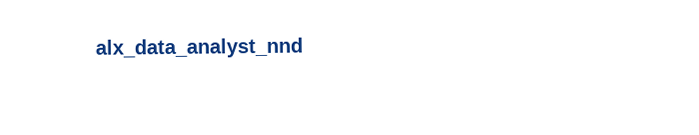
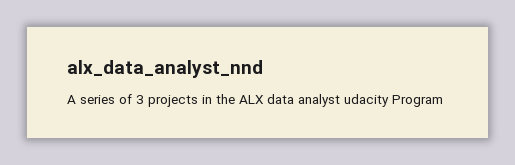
(303, 48) none -> [67,94,443,107] // A series of 3 projects in the ALX data analyst udacity Program

